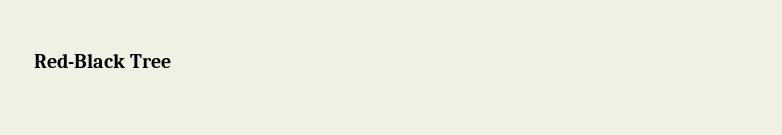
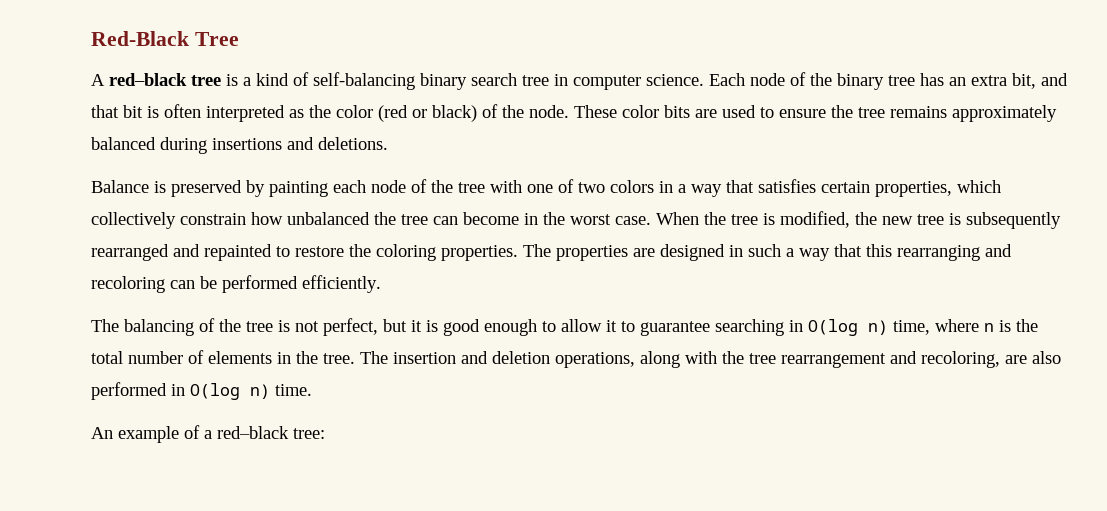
(172, 61) none -> [91,72,1068,90] [91,104,1057,122] [91,137,388,154] [91,179,1001,197] [91,211,1061,229] [91,244,1012,261] [91,275,381,293] [91,318,1038,336] [91,350,1061,368] [91,382,312,400] [91,425,325,443] // A red–black tree is a kind of self-balancing binary search tree in computer science. Each node of the binary tree has an extra bit, and that bit is often interpreted as the color (red or black) of the node. These color bits are used to ensure the tree remains approximately balanced during insertions and deletions. // Balance is preserved by painting each node of the tree with one of two colors in a way that satisfies certain properties, which collectively constrain how unbalanced the tree can become in the worst case. When the tree is modified, the new tree is subsequently rearranged and repainted to restore the coloring properties. The properties are designed in such a way that this rearranging and recoloring can be performed efficiently. // The balancing of the tree is not perfect, but it is good enough to allow it to guarantee searching in O(log n) time, where n is the total number of elements in the tree. The insertion and deletion operations, along with the tree rearrangement and recoloring, are also performed in O(log n) time. // An example of a red–black tree:

